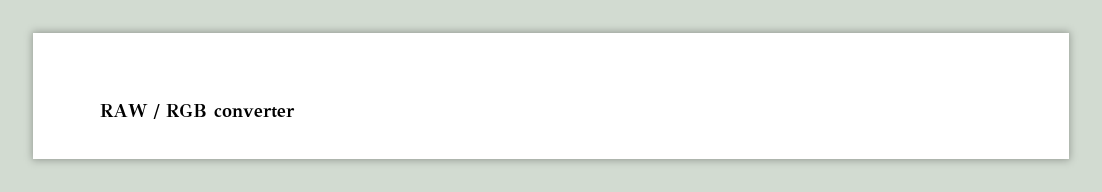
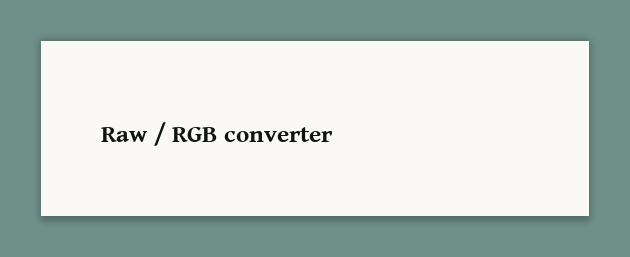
[100,104,148,117] RAW -> [101,127,147,142] Raw

